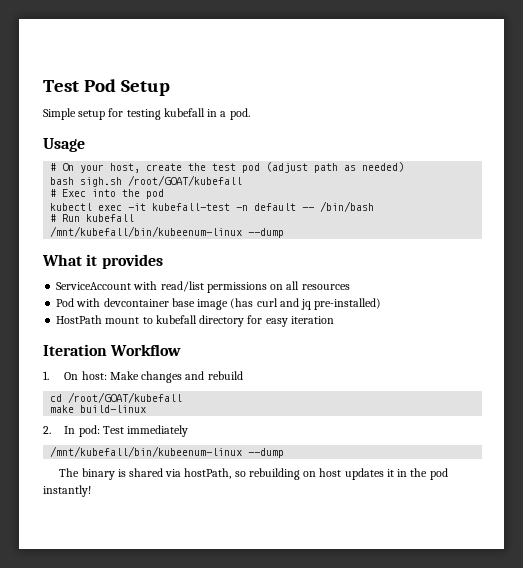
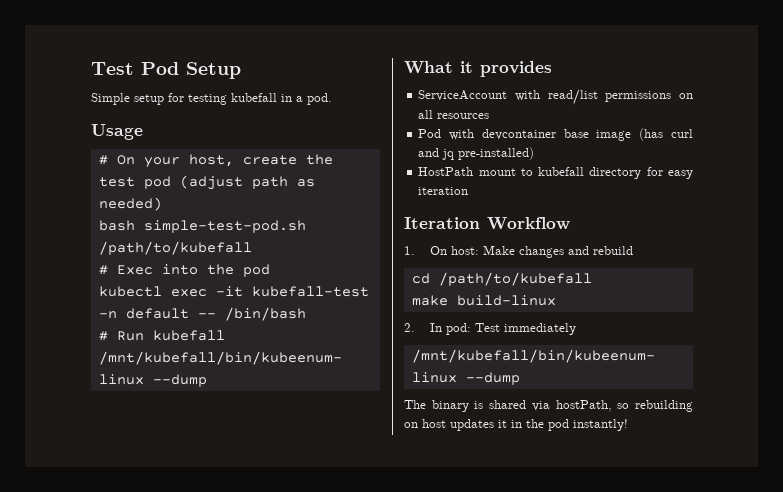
[80,175,243,187] sigh.sh /root/GOAT/kubefall -> [143,220,306,233] [98,241,252,255] simple-test-pod.sh /path/to/kubefall
[68,392,183,403] /root/GOAT/kubefall -> [438,272,592,286] /path/to/kubefall

